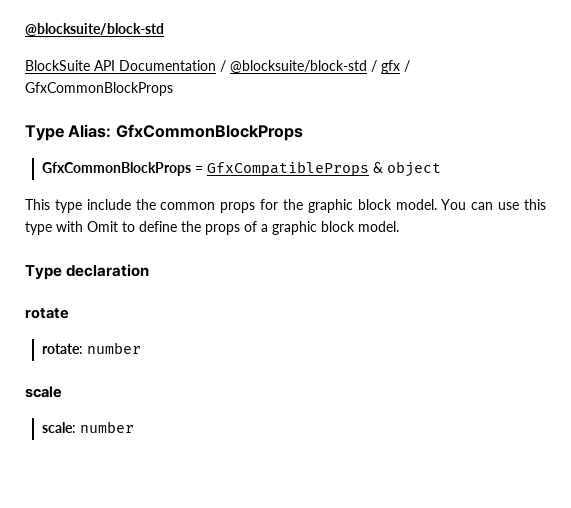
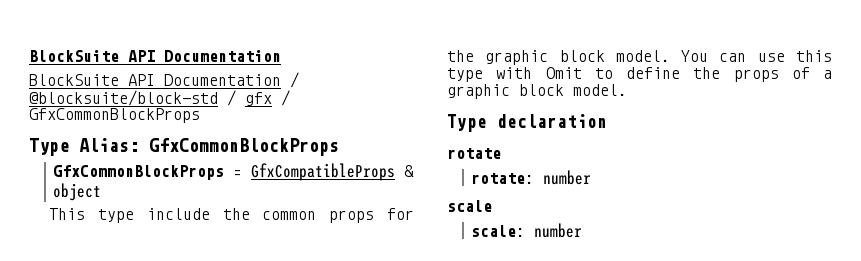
[25,23,164,36] @blocksuite/block-std -> [29,50,281,62] BlockSuite API Documentation

